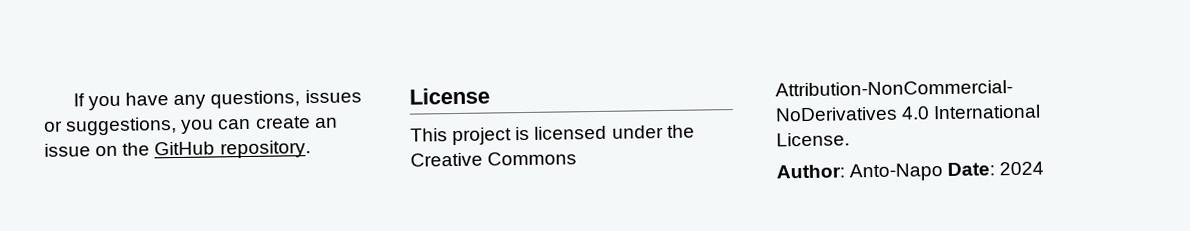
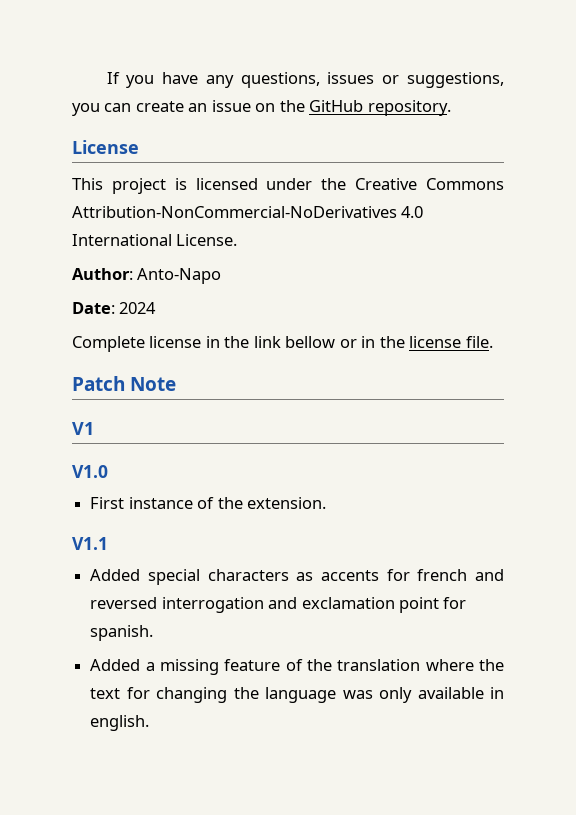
(944, 172) none -> (222, 276) //
(1045, 168) none -> [72,336,493,352] [72,376,177,391] [72,422,94,435] [72,465,108,478] [90,497,326,509] [72,537,108,550] [90,569,504,585] [90,597,467,613] [90,625,154,641] [90,659,505,675] [90,687,504,703] [90,715,150,731] // Complete license in the link bellow or in the license file. // Patch Note // V1 // V1.0 // First instance of the extension. // V1.1 // Added special characters as accents for french and reversed interrogation and exclamation point for spanish. // Added a missing feature of the translation where the text for changing the language was only available in english.

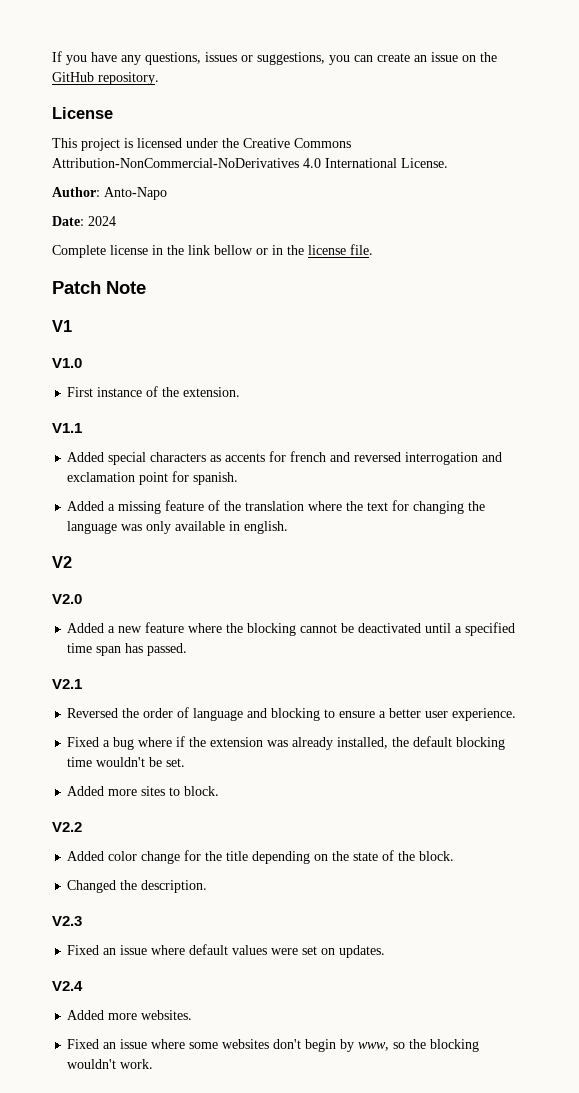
(150, 723) none -> [52,556,72,568] [52,594,82,604] [67,622,516,636] [67,643,188,656] [52,679,82,689] [67,707,517,721] [67,736,506,750] [67,757,186,767] [67,786,220,796] [52,822,82,832] [67,850,455,864] [67,880,208,893] [52,916,82,926] [67,944,386,958] [52,981,83,991] [67,1010,193,1020] [67,1039,480,1052] [67,1059,154,1069] // V2 // V2.0 // Added a new feature where the blocking cannot be deactivated until a specified time span has passed. // V2.1 // Reversed the order of language and blocking to ensure a better user experience. // Fixed a bug where if the extension was already installed, the default blocking time wouldn't be set. // Added more sites to block. // V2.2 // Added color change for the title depending on the state of the block. // Changed the description. // V2.3 // Fixed an issue where default values were set on updates. // V2.4 // Added more websites. // Fixed an issue where some websites don't begin by www, so the blocking wouldn't work.

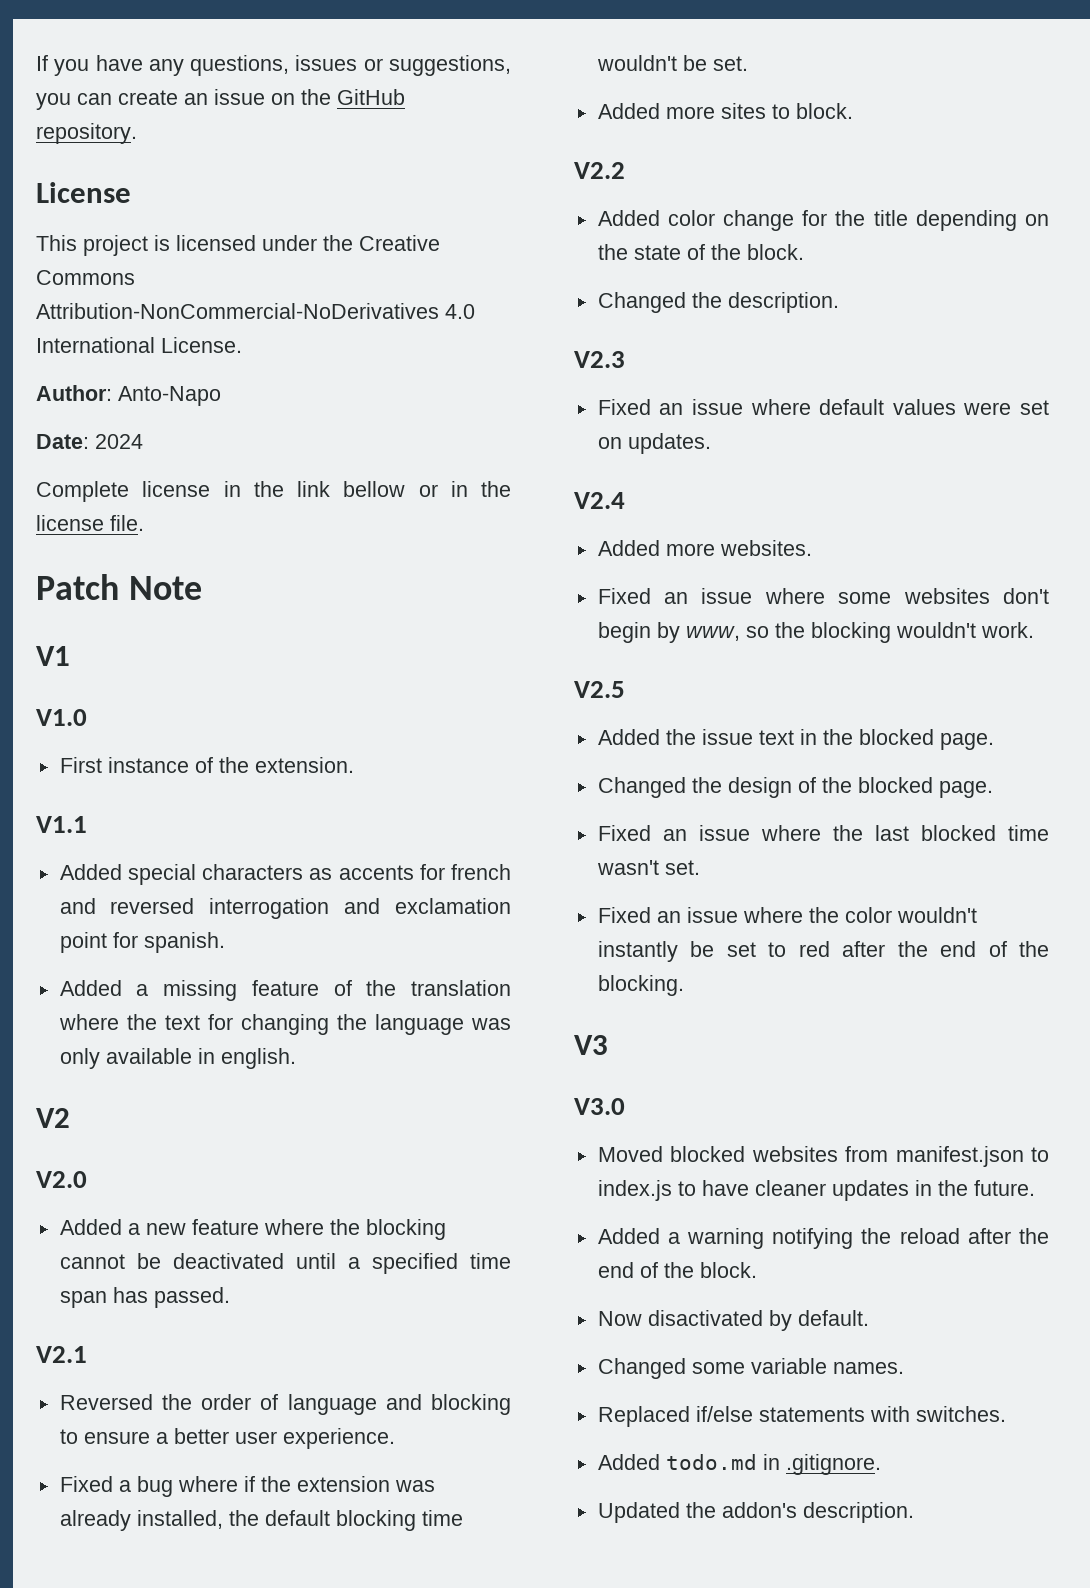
(154, 1064) none -> [574,681,625,698] [597,729,994,750] [597,777,993,798] [597,825,1049,841] [596,860,700,875] [597,907,977,923] [597,941,1049,962] [597,975,684,996] [574,1035,608,1055] [574,1098,625,1115] [597,1146,1049,1167] [597,1180,1035,1201] [597,1228,1049,1249] [597,1262,757,1278] [597,1310,869,1331] [597,1358,904,1379] [597,1406,1006,1427] [597,1454,881,1475] [597,1502,914,1523] // V2.5 // Added the issue text in the blocked page. // Changed the design of the blocked page. // Fixed an issue where the last blocked time wasn't set. // Fixed an issue where the color wouldn't instantly be set to red after the end of the blocking. // V3 // V3.0 // Moved blocked websites from manifest.json to index.js to have cleaner updates in the future. // Added a warning notifying the reload after the end of the block. // Now disactivated by default. // Changed some variable names. // Replaced if/else statements with switches. // Added todo.md in .gitignore. // Updated the addon's description.

